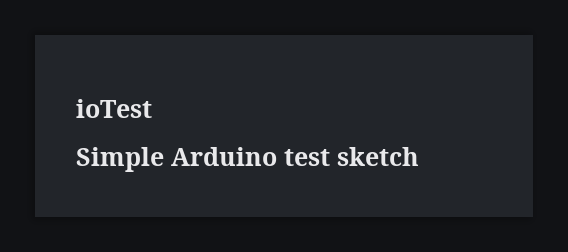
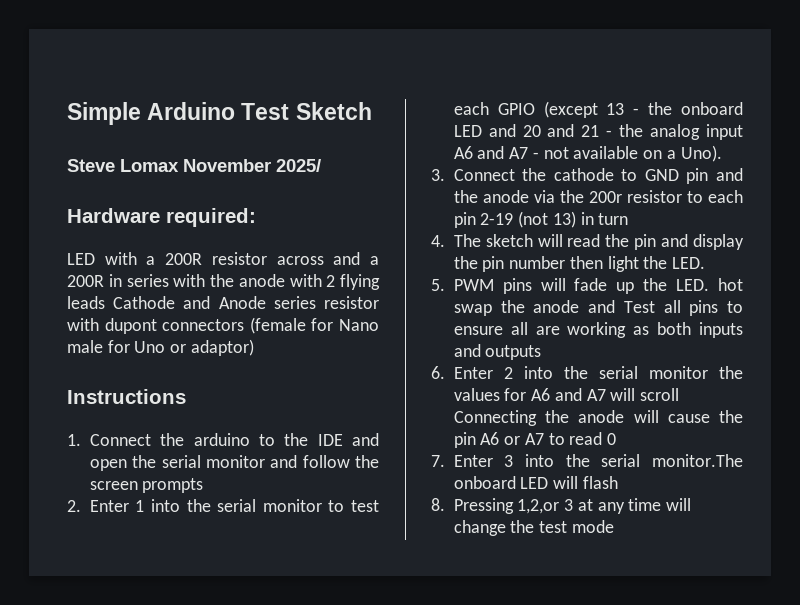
[76,99,152,118] ioTest // -> (67, 113) none
[284,147,419,166] test sketch -> [241,102,372,120] [67,159,321,172] [67,208,256,227] [67,252,380,265] [67,274,380,290] [67,296,379,309] [67,317,379,334] [67,339,254,356] [67,389,186,404] [67,433,379,446] [89,455,379,471] [89,478,204,493] [67,499,379,512] [453,101,743,118] [453,124,743,140] [453,145,722,162] [431,168,743,184] [453,190,743,203] [453,211,629,228] [431,234,744,250] [453,256,706,272] [431,278,743,294] [453,300,743,316] [453,322,743,338] [453,344,542,360] [431,366,743,379] [453,388,680,401] [453,410,743,426] [453,432,617,448] [431,454,743,467] [453,476,618,489] [431,498,692,514] [453,520,614,536] Test Sketch // Steve Lomax November 2025/ // Hardware required: // LED with a 200R resistor across and a 200R in series with the anode with 2 flying leads Cathode and Anode series resistor with dupont connectors (female for Nano male for Uno or adaptor) // Instructions // 1. Connect the arduino to the IDE and open the serial monitor and follow the screen prompts // 2. Enter 1 into the serial monitor to test each GPIO (except 13 - the onboard LED and 20 and 21 - the analog input A6 and A7 - not available on a Uno). // 3. Connect the cathode to GND pin and the anode via the 200r resistor to each pin 2-19 (not 13) in turn // 4. The sketch will read the pin and display the pin number then light the LED. // 5. PWM pins will fade up the LED. hot swap the anode and Test all pins to ensure all are working as both inputs and outputs // 6. Enter 2 into the serial monitor the values for A6 and A7 will scroll Connecting the anode will cause the pin A6 or A7 to read 0 // 7. Enter 3 into the serial monitor.The onboard LED will flash // 8. Pressing 1,2,or 3 at any time will change the test mode

